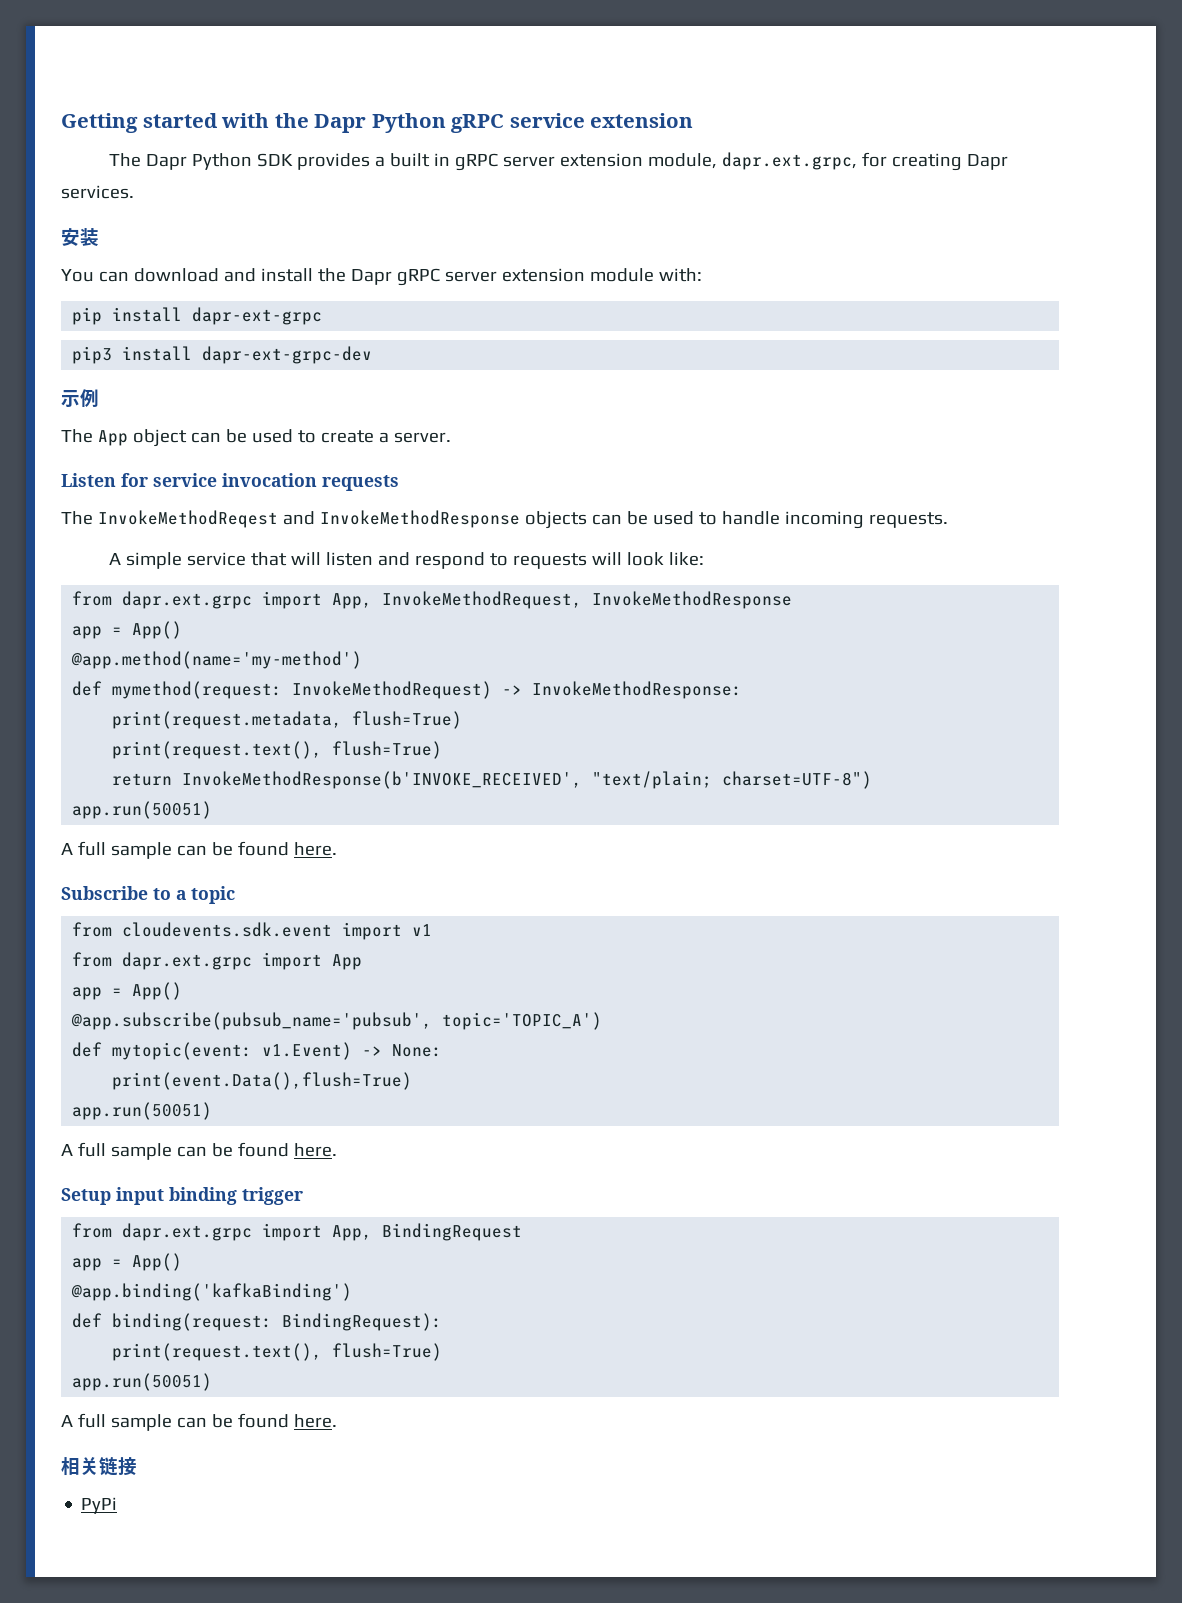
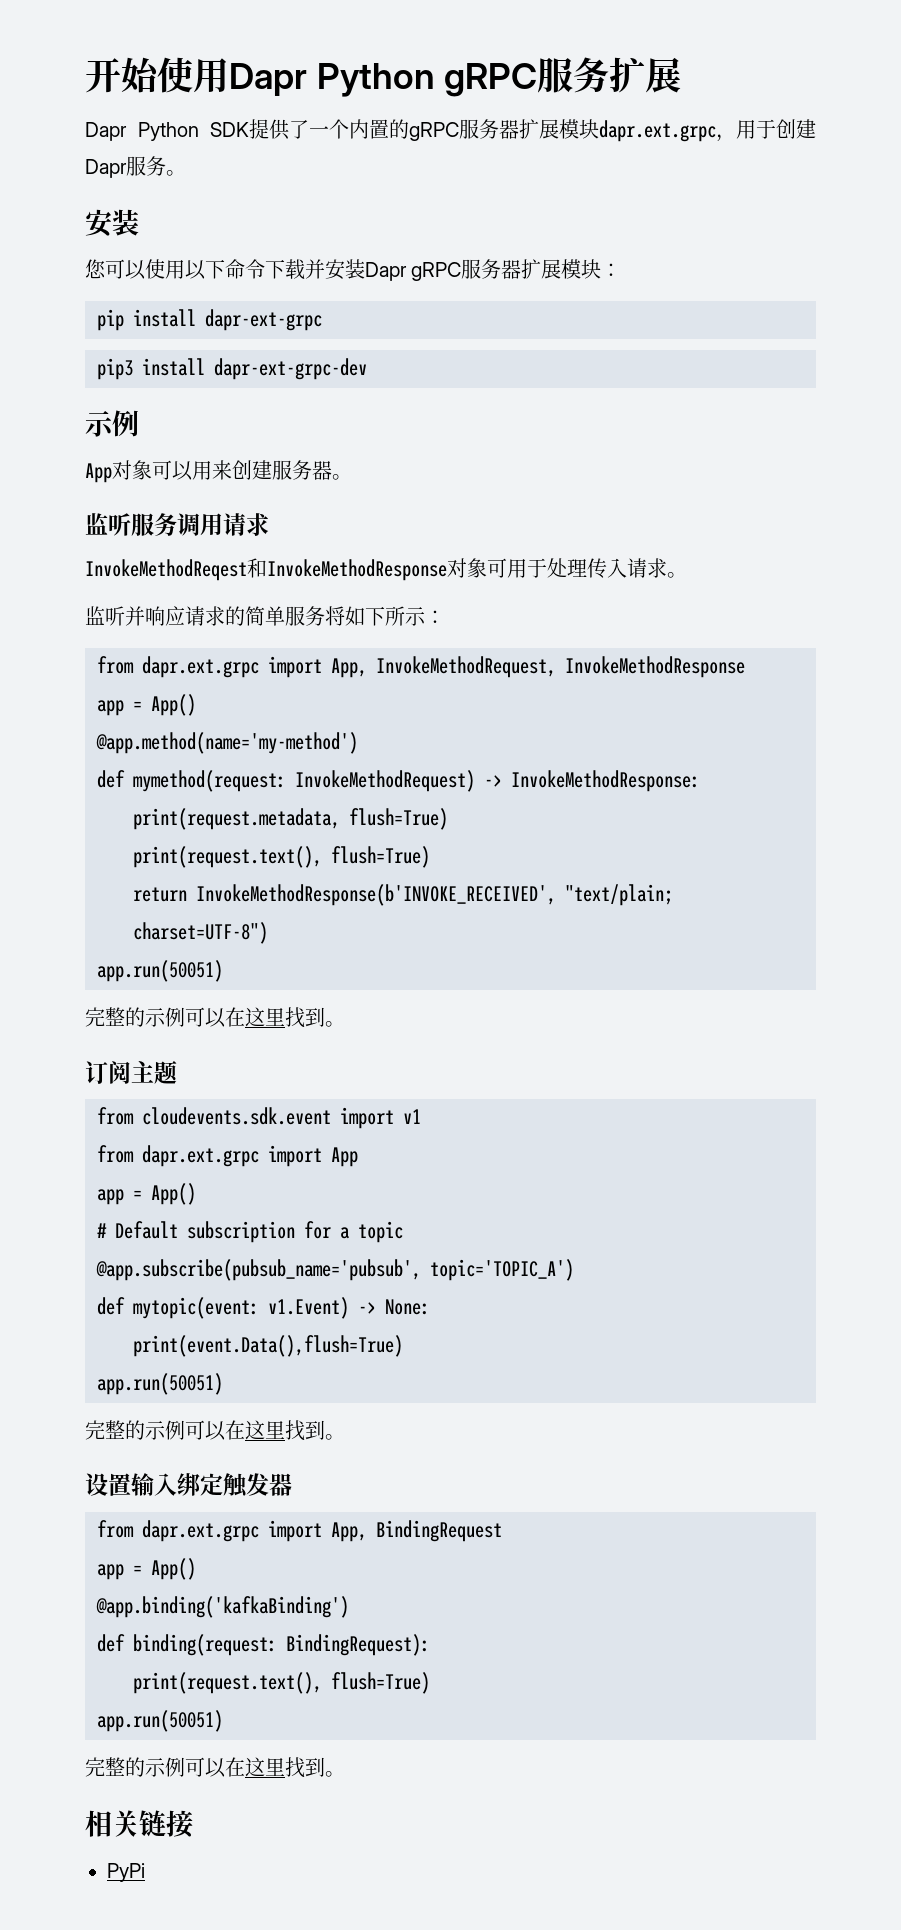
[61,113,694,133] [108,152,1008,171] [61,185,134,199] [61,228,99,246] [61,268,702,286] Getting started with the Dapr Python gRPC service extension // The Dapr Python SDK provides a built in gRPC server extension module, dapr.ext.grpc, for creating Dapr services. // 安装 // You can download and install the Dapr gRPC server extension module with: -> [85,57,682,97] [85,119,816,142] [85,156,186,178] [85,209,139,237] [85,259,622,281] 开始使用Dapr Python gRPC服务扩展 // Dapr Python SDK提供了一个内置的gRPC服务器扩展模块dapr.ext.grpc，用于创建Dapr服务。 // 安装 // 您可以使用以下命令下载并安装Dapr gRPC服务器扩展模块：
[61,429,451,447] [61,473,399,491] [61,510,948,529] [108,552,704,569] The App object can be used to create a server. // Listen for service invocation requests // The InvokeMethodReqest and InvokeMethodResponse objects can be used to handle incoming requests. // A simple service that will listen and respond to requests will look like: -> [85,460,352,483] [85,513,269,536] [85,558,687,581] [85,606,445,626] App对象可以用来创建服务器。 // 监听服务调用请求 // InvokeMethodReqest和InvokeMethodResponse对象可用于处理传入请求。 // 监听并响应请求的简单服务将如下所示：
[61,841,337,859] [61,886,235,904] A full sample can be found here. // Subscribe to a topic -> [85,1007,345,1028] [85,1060,177,1084] 完整的示例可以在这里找到。 // 订阅主题
(183, 991) none -> [97,1221,403,1243] // # Default subscription for a topic
[61,1142,337,1160] [61,1187,303,1205] A full sample can be found here. // Setup input binding trigger -> [85,1420,345,1441] [85,1473,292,1498] 完整的示例可以在这里找到。 // 设置输入绑定触发器
[61,1413,337,1431] A full sample can be found here. -> [85,1757,345,1778] 完整的示例可以在这里找到。

